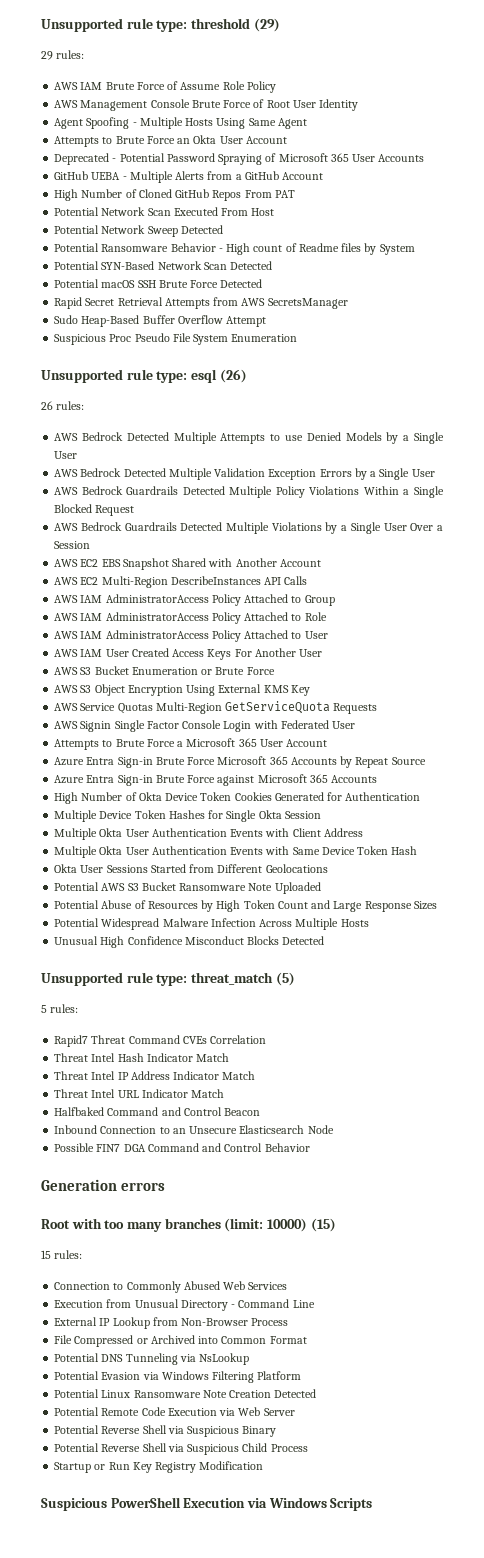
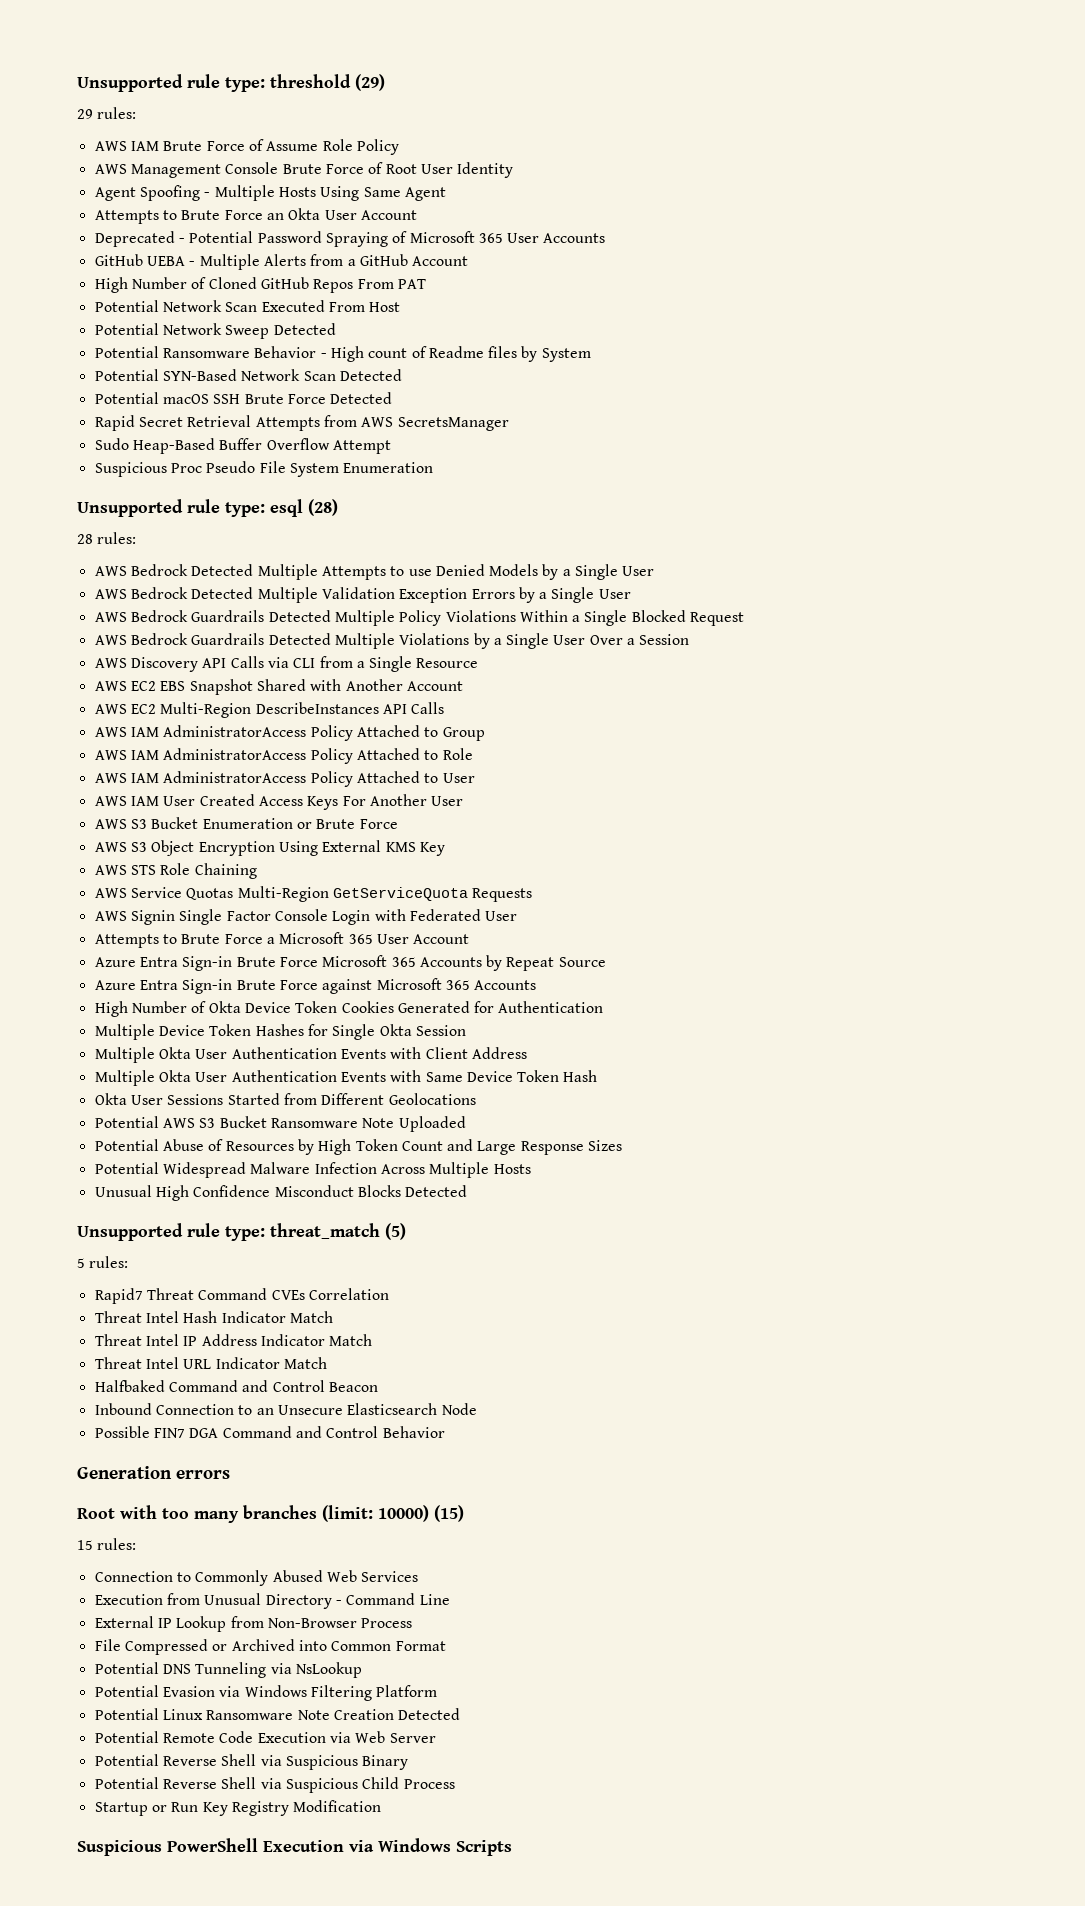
[219,369,247,383] [41,401,53,410] (26) // 26 -> [308,499,338,516] [77,534,93,544] (28) // 28
(91, 545) none -> [94,656,479,672] // AWS Discovery API Calls via CLI from a Single Resource
(310, 690) none -> [94,863,257,879] // AWS STS Role Chaining

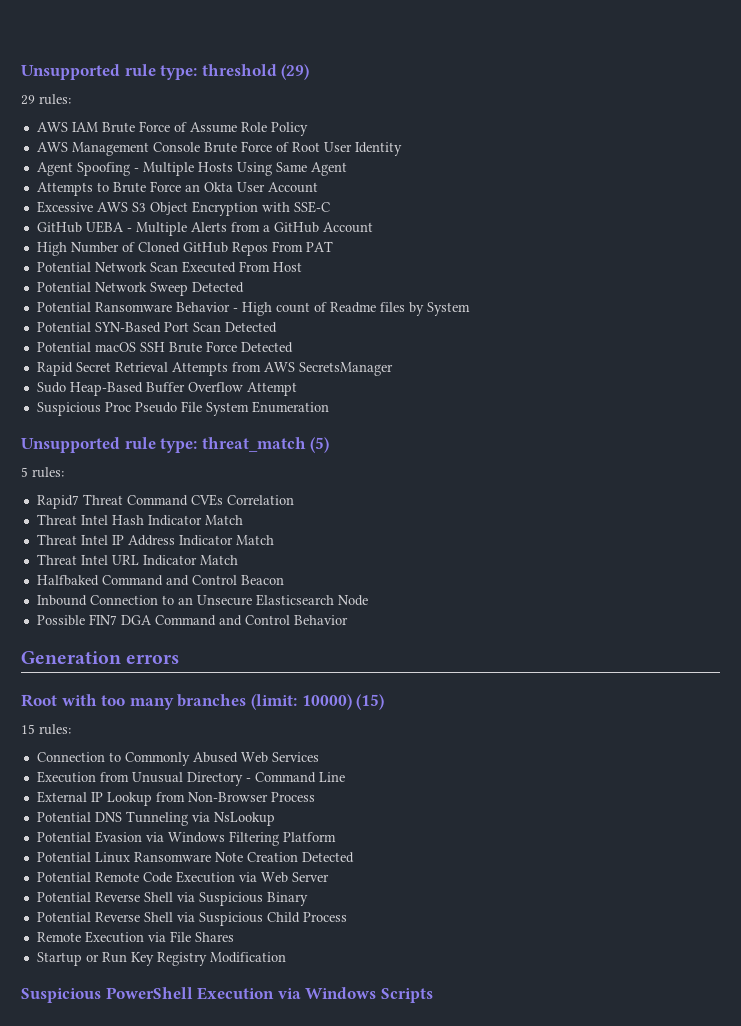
[94,231,606,247] Deprecated - Potential Password Spraying of Microsoft 365 User Accounts -> [36,201,330,216] Excessive AWS S3 Object Encryption with SSE-C
[241,369,301,381] Network -> [163,322,189,332] Port
[77,499,338,517] [77,532,137,544] [94,564,655,580] [94,587,631,603] [94,610,745,626] [94,633,690,649] [94,656,479,672] [94,679,463,695] [94,702,445,718] [94,725,485,741] [94,748,473,764] [94,771,475,787] [94,794,464,810] [94,817,398,829] [94,840,445,856] [94,863,257,879] [94,886,533,902] [94,909,518,925] [94,932,470,948] [94,955,606,971] [94,978,537,994] [94,1001,604,1017] [94,1024,466,1040] [94,1047,527,1063] [94,1070,598,1086] [94,1093,476,1105] [94,1116,466,1132] [94,1139,623,1155] [94,1162,531,1178] [94,1185,468,1201] // Unsupported rule type: esql (28) // 28 rules: // AWS Bedrock Detected Multiple Attempts to use Denied Models by a Single User // AWS Bedrock Detected Multiple Validation Exception Errors by a Single User // AWS Bedrock Guardrails Detected Multiple Policy Violations Within a Single Blocked Request // AWS Bedrock Guardrails Detected Multiple Violations by a Single User Over a Session // AWS Discovery API Calls via CLI from a Single Resource // AWS EC2 EBS Snapshot Shared with Another Account // AWS EC2 Multi-Region DescribeInstances API Calls // AWS IAM AdministratorAccess Policy Attached to Group // AWS IAM AdministratorAccess Policy Attached to Role // AWS IAM AdministratorAccess Policy Attached to User // AWS IAM User Created Access Keys For Another User // AWS S3 Bucket Enumeration or Brute Force // AWS S3 Object Encryption Using External KMS Key // AWS STS Role Chaining // AWS Service Quotas Multi-Region GetServiceQuota Requests // AWS Signin Single Factor Console Login with Federated User // Attempts to Brute Force a Microsoft 365 User Account // Azure Entra Sign-in Brute Force Microsoft 365 Accounts by Repeat Source // Azure Entra Sign-in Brute Force against Microsoft 365 Accounts // High Number of Okta Device Token Cookies Generated for Authentication // Multiple Device Token Hashes for Single Okta Session // Multiple Okta User Authentication Events with Client Address // Multiple Okta User Authentication Events with Same Device Token Hash // Okta User Sessions Started from Different Geolocations // Potential AWS S3 Bucket Ransomware Note Uploaded // Potential Abuse of Resources by High Token Count and Large Response Sizes // Potential Widespread Malware Infection Across Multiple Hosts // Unusual High Confidence Misconduct Blocks Detected -> (329, 407) none
[94,1639,446,1655] // File Compressed or Archived into Common Format -> (315, 797) none
(455, 1784) none -> [36,931,234,943] // Remote Execution via File Shares

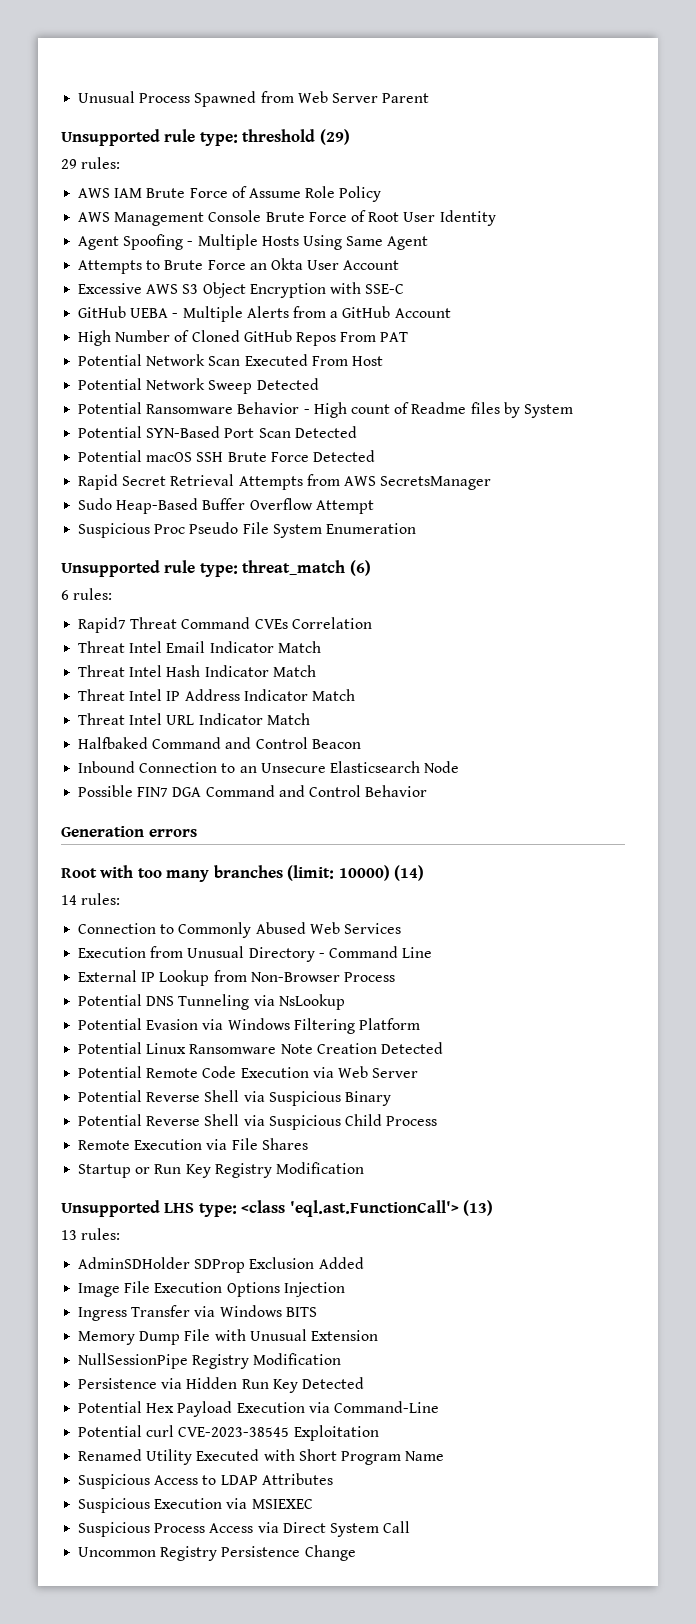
(21, 72) none -> [78,91,430,107] Unusual Process Spawned from Web Server Parent //
[310,437,330,453] [21,467,28,477] (5) // 5 -> [349,560,371,576] [61,590,69,600] (6) // 6
(294, 500) none -> [78,641,321,653] // Threat Intel Email Indicator Match
[356,694,385,710] [21,724,35,734] (15) // 15 -> [394,865,425,881] [61,895,77,905] (14) // 14
[21,987,433,1003] Suspicious PowerShell Execution via Windows Scripts -> [61,1200,494,1217] [61,1228,121,1240] [78,1257,364,1273] [78,1281,345,1297] [78,1305,317,1321] [78,1329,378,1345] [78,1353,342,1369] [78,1377,364,1393] [78,1401,439,1417] [78,1425,379,1441] [78,1449,445,1465] [78,1473,333,1489] [78,1498,313,1513] [78,1521,411,1537] [78,1545,356,1561] Unsupported LHS type: <class 'eql.ast.FunctionCall'> (13) // 13 rules: // AdminSDHolder SDProp Exclusion Added // Image File Execution Options Injection // Ingress Transfer via Windows BITS // Memory Dump File with Unusual Extension // NullSessionPipe Registry Modification // Persistence via Hidden Run Key Detected // Potential Hex Payload Execution via Command-Line // Potential curl CVE-2023-38545 Exploitation // Renamed Utility Executed with Short Program Name // Suspicious Access to LDAP Attributes // Suspicious Execution via MSIEXEC // Suspicious Process Access via Direct System Call // Uncommon Registry Persistence Change

